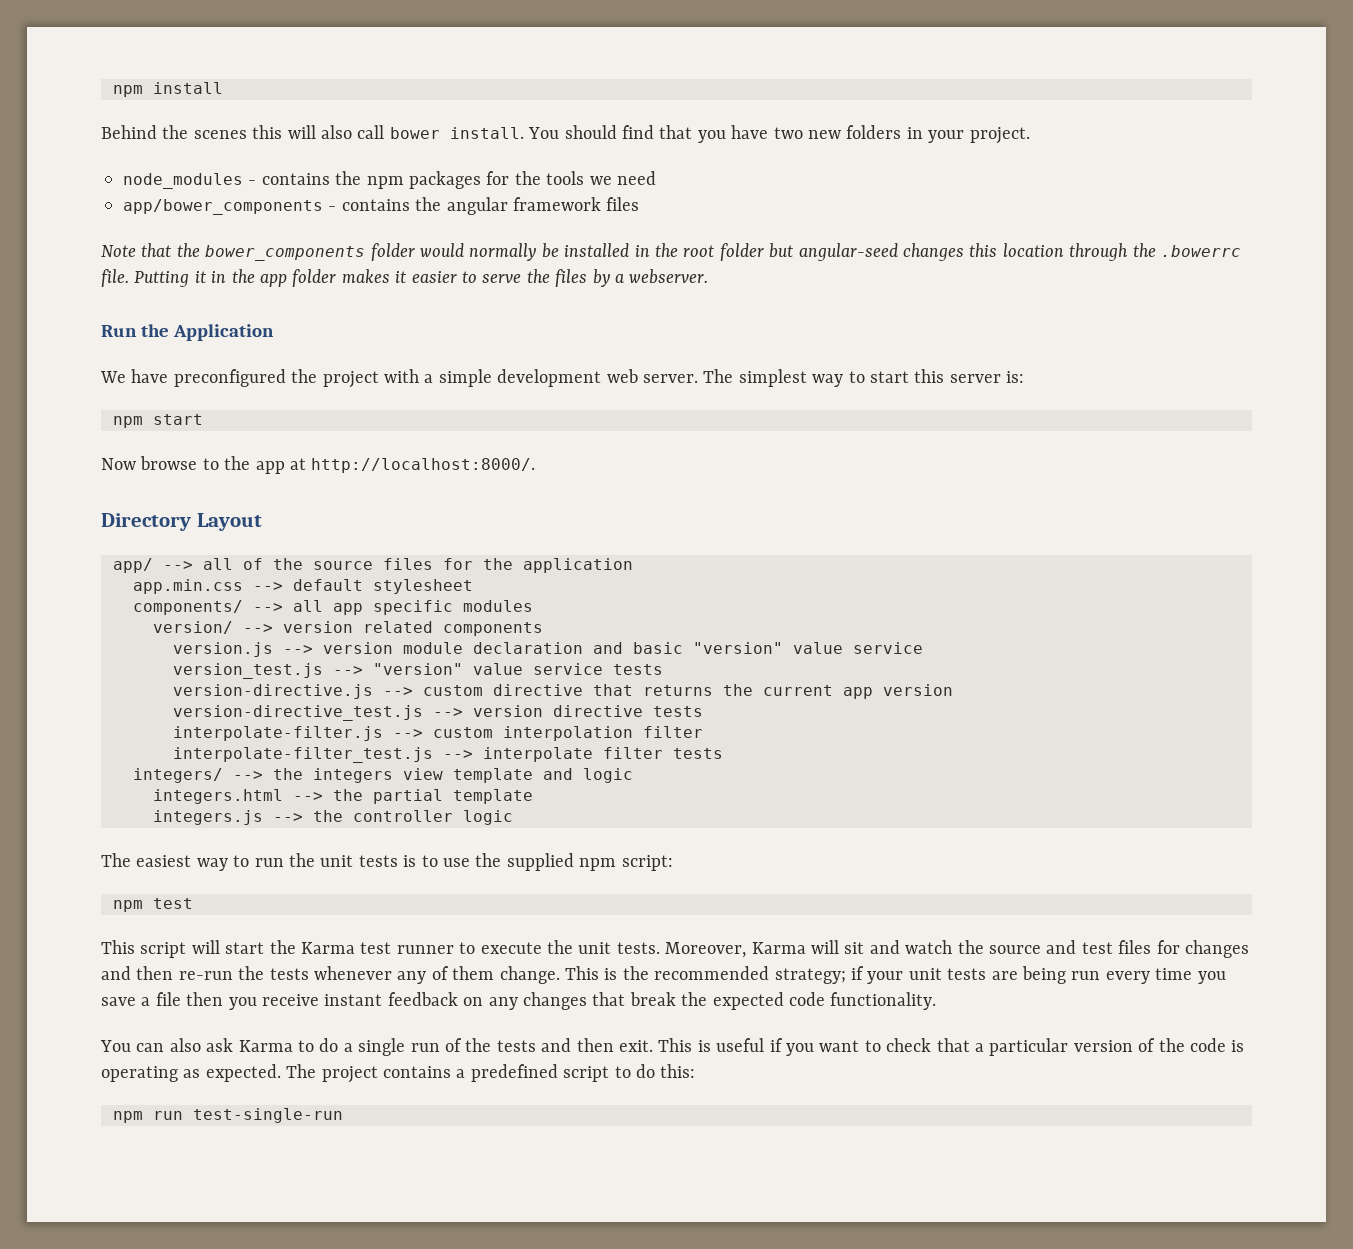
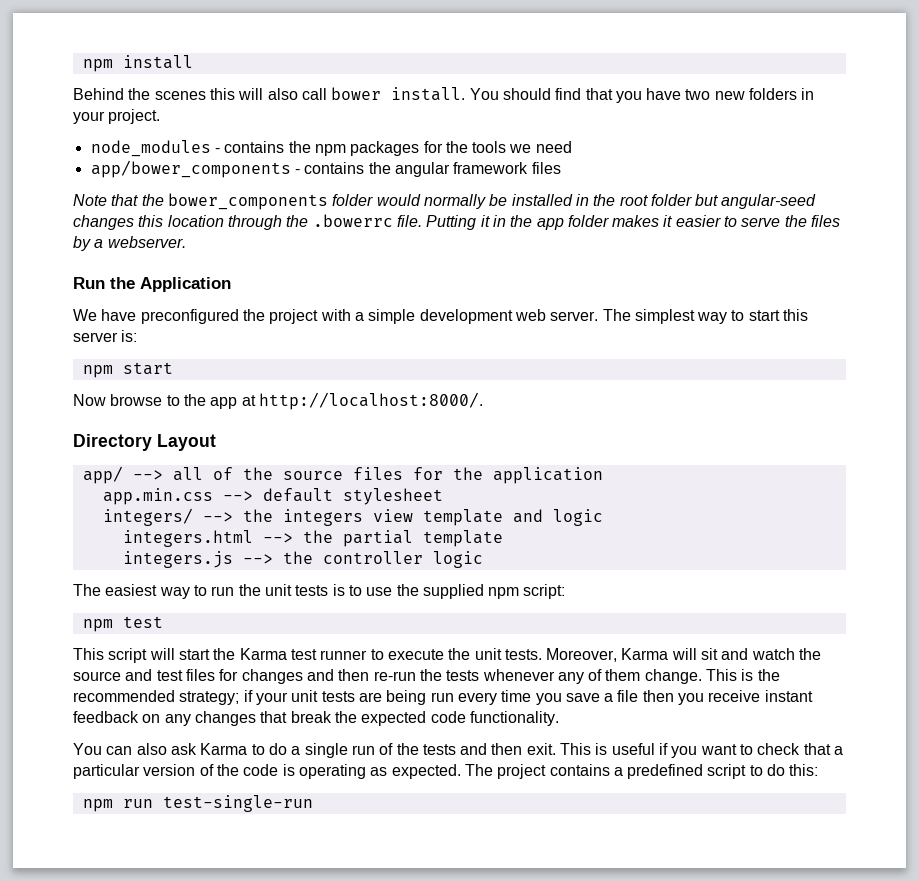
[133,600,533,615] [153,621,543,636] [173,642,923,657] [173,663,663,679] [173,684,953,699] [173,705,703,721] [173,726,703,741] [173,747,723,763] // components/ --> all app specific modules // version/ --> version related components // version.js --> version module declaration and basic "version" value service // version_test.js --> "version" value service tests // version-directive.js --> custom directive that returns the current app version // version-directive_test.js --> version directive tests // interpolate-filter.js --> custom interpolation filter // interpolate-filter_test.js --> interpolate filter tests -> (443, 496) none

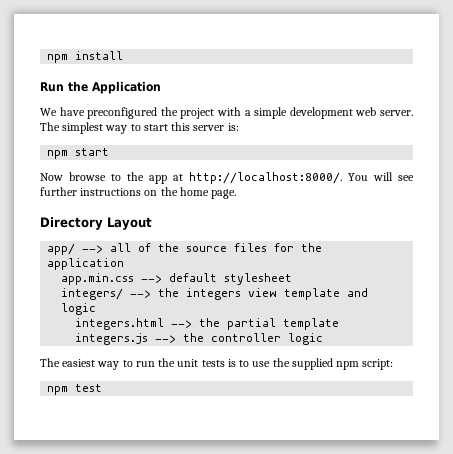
[73,87,815,103] [73,109,161,124] [90,140,572,157] [90,160,561,178] [73,193,817,210] [73,214,841,230] [73,236,186,251] // Behind the scenes this will also call bower install. You should find that you have two new folders in your project. // node_modules - contains the npm packages for the tools we need // app/bower_components - contains the angular framework files // Note that the bower_components folder would normally be installed in the root folder but angular-seed changes this location through the .bowerrc file. Putting it in the app folder makes it easier to serve the files by a webserver. -> (124, 55) none
(483, 401) none -> [348,172,414,181] [40,187,237,199] You will see further instructions on the home page.
[73,648,822,663] [73,669,780,684] [73,690,813,705] [73,711,559,726] [73,743,844,758] [73,764,819,779] [82,795,313,812] // This script will start the Karma test runner to execute the unit tests. Moreover, Karma will sit and watch the source and test files for changes and then re-run the tests whenever any of them change. This is the recommended strategy; if your unit tests are being run every time you save a file then you receive instant feedback on any changes that break the expected code functionality. // You can also ask Karma to do a single run of the tests and then exit. This is useful if you want to check that a particular version of the code is operating as expected. The project contains a predefined script to do this: // npm run test-single-run -> (103, 388) none

